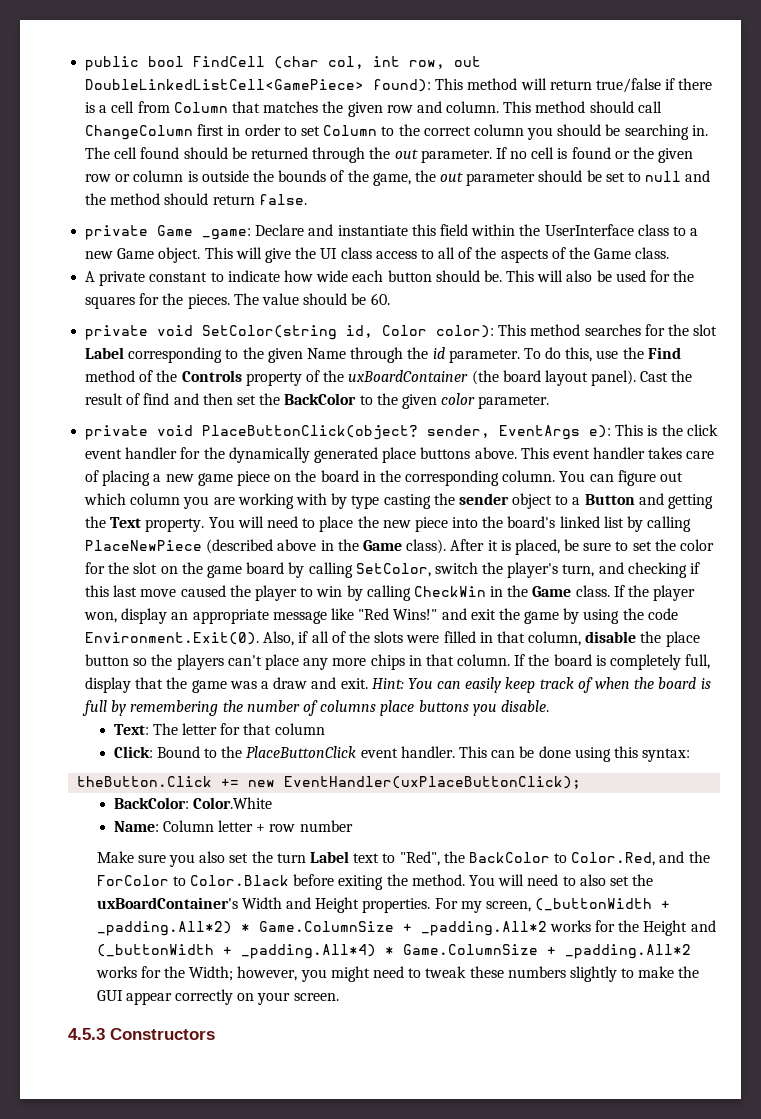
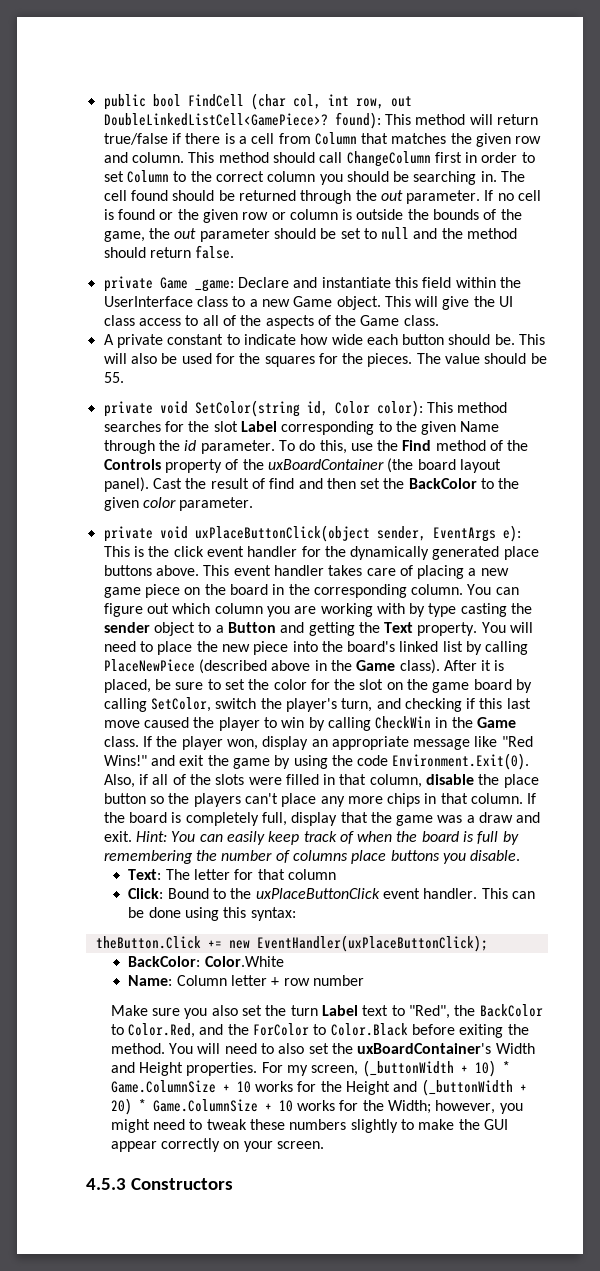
[85,79,365,90] DoubleLinkedListCell<GamePiece> -> [103,113,328,126] DoubleLinkedListCell<GamePiece>?
[370,293,390,305] 60. -> [103,372,124,383] 55.
[202,425,419,440] PlaceButtonClick(object? -> [194,525,370,542] uxPlaceButtonClick(object
[246,746,357,758] PlaceButtonClick -> [255,888,380,899] uxPlaceButtonClick
[96,921,547,936] _padding.All*2) * Game.ColumnSize + _padding.All*2 -> [474,1060,510,1077] [110,1080,251,1093] 10) * Game.ColumnSize + 10
[240,944,691,959] _padding.All*4) * Game.ColumnSize + _padding.All*2 -> [110,1098,293,1115] 20) * Game.ColumnSize + 10

